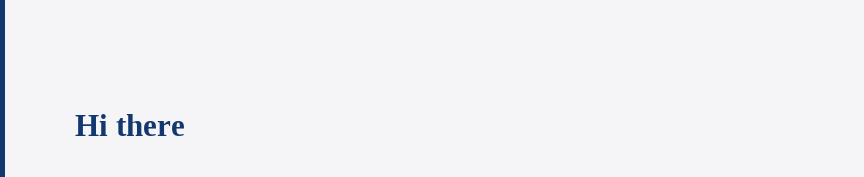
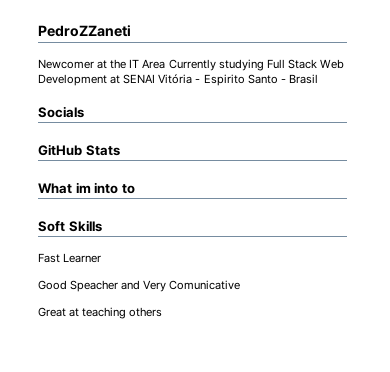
[75,114,186,136] Hi there -> [38,25,131,37] [38,59,344,71] [38,74,318,86] [38,106,84,118] [38,144,120,156] [38,182,135,194] [38,220,102,232] [38,253,102,263] [38,280,241,292] [38,307,163,319] PedroZZaneti // Newcomer at the IT Area Currently studying Full Stack Web Development at SENAI Vitória - Espirito Santo - Brasil // Socials // GitHub Stats // What im into to // Soft Skills // Fast Learner // Good Speacher and Very Comunicative // Great at teaching others

